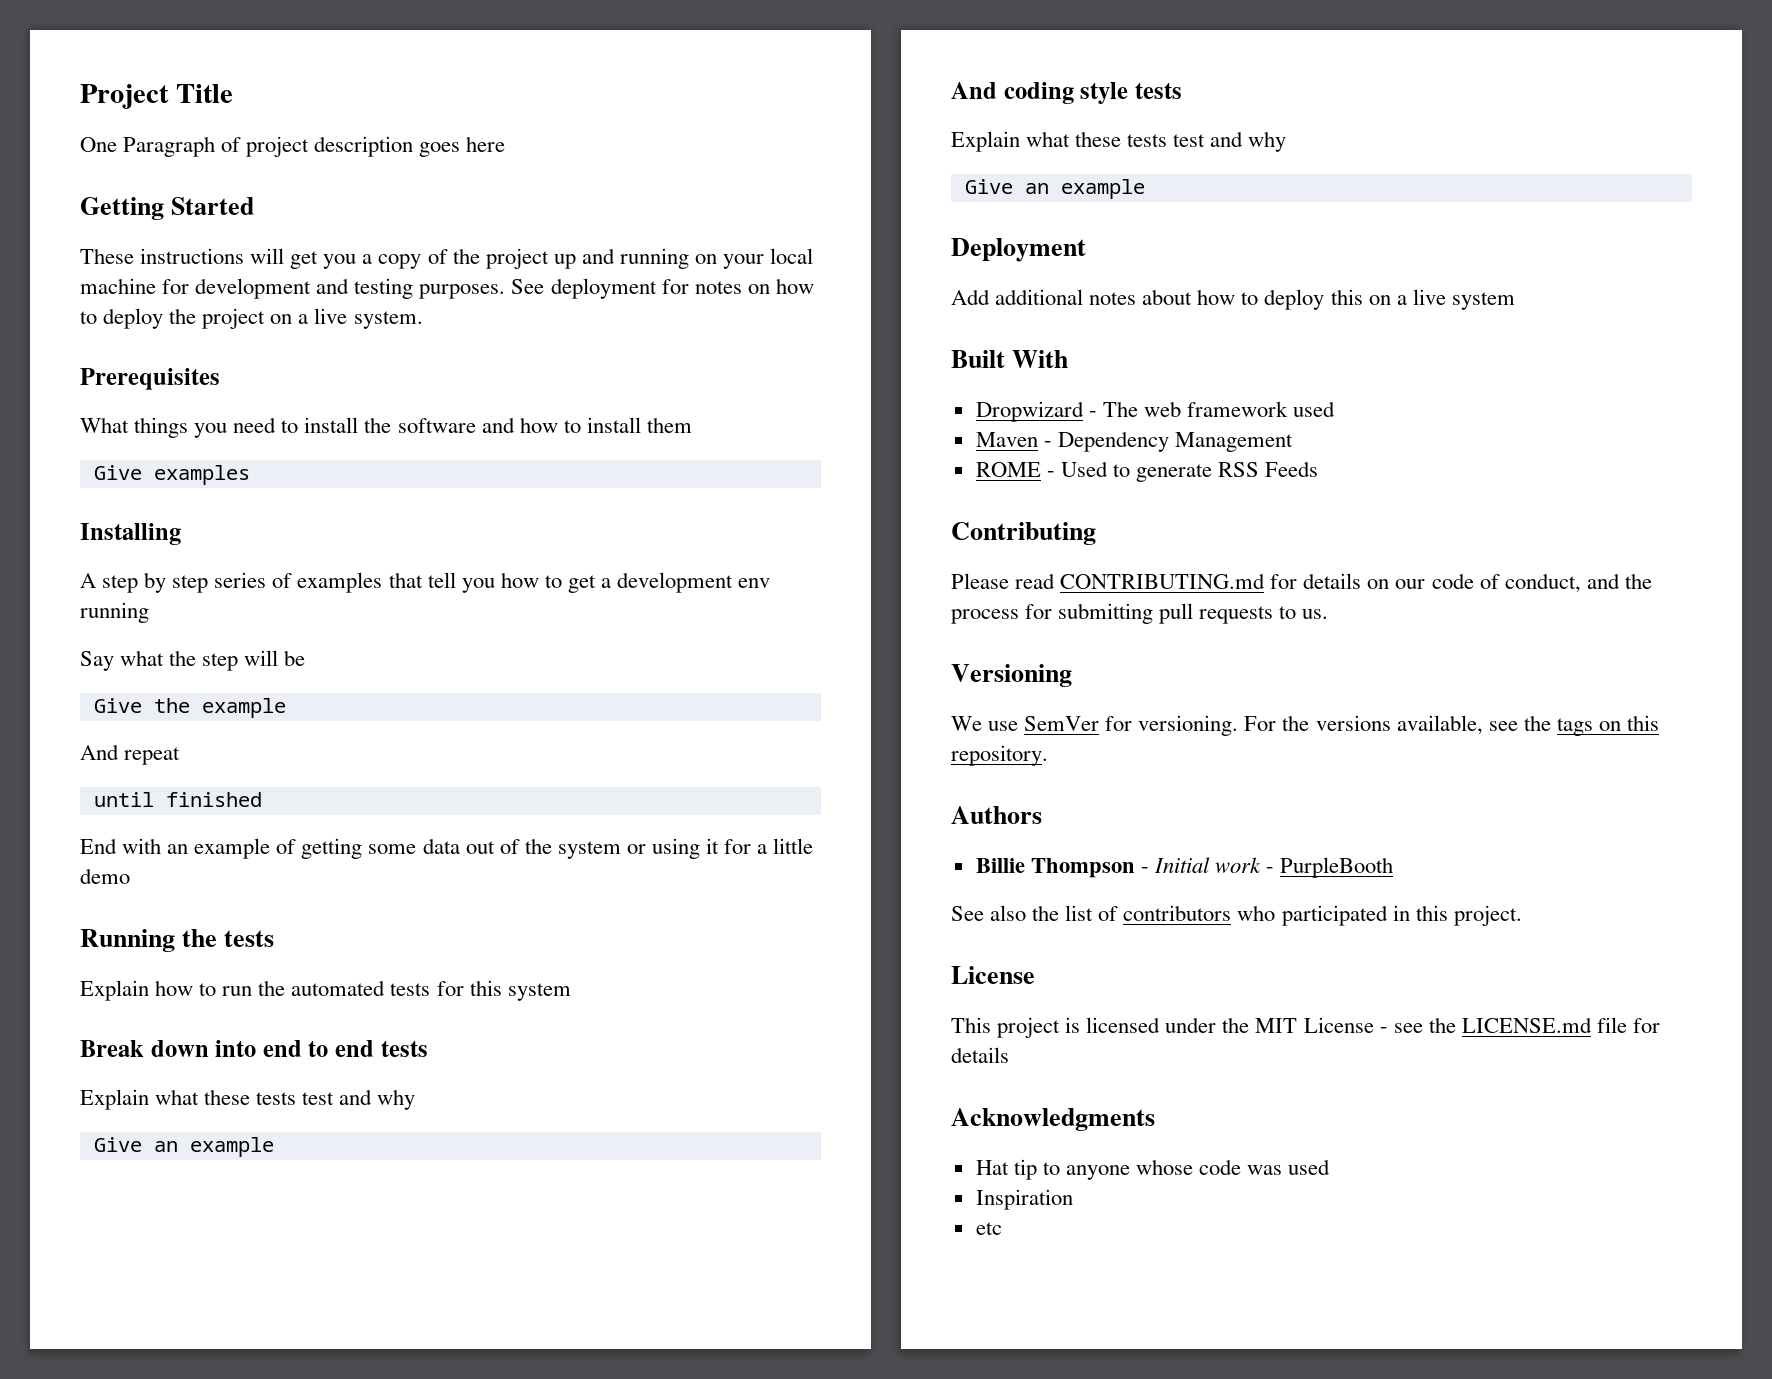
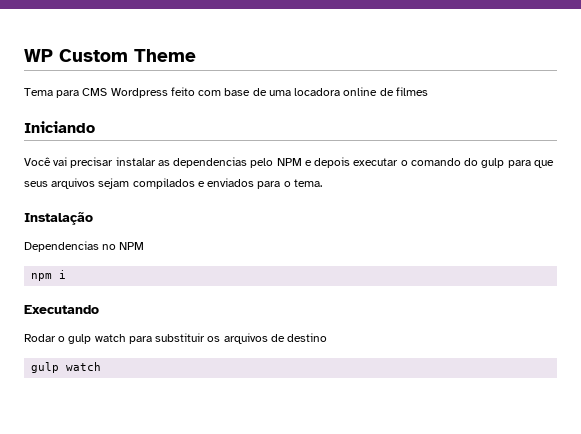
[80,84,233,109] [80,136,506,157] [80,197,255,220] [80,248,814,269] [80,278,814,299] [80,308,423,329] [80,368,220,390] [80,417,692,438] [93,465,250,485] [80,523,181,545] [80,572,771,593] [80,602,149,623] [80,650,306,671] [93,698,286,718] [80,744,181,765] [93,792,262,807] [80,838,814,859] [80,868,130,884] [80,929,275,952] [80,980,571,1001] [80,1040,428,1057] [80,1089,416,1110] [93,1137,274,1157] [951,82,1182,104] [951,131,1287,152] [964,179,1145,199] [951,238,1086,262] [951,289,1515,310] [951,350,1069,368] [975,401,1336,422] [975,431,1293,452] [975,461,1319,482] [951,522,1096,545] [951,573,1652,593] [951,603,1329,624] [951,664,1072,687] [951,715,1659,736] [951,745,1048,766] [951,806,1042,824] [975,857,1394,878] [951,905,1522,926] [951,966,1035,984] [951,1017,1660,1038] [951,1047,1009,1063] [951,1108,1155,1131] [975,1159,1331,1180] [975,1189,1073,1210] [975,1222,1002,1235] Project Title // One Paragraph of project description goes here // Getting Started // These instructions will get you a copy of the project up and running on your local machine for development and testing purposes. See deployment for notes on how to deploy the project on a live system. // Prerequisites // What things you need to install the software and how to install them // Give examples // Installing // A step by step series of examples that tell you how to get a development env running // Say what the step will be // Give the example // And repeat // until finished // End with an example of getting some data out of the system or using it for a little demo // Running the tests // Explain how to run the automated tests for this system // Break down into end to end tests // Explain what these tests test and why // Give an example // And coding style tests // Explain what these tests test and why // Give an example // Deployment // Add additional notes about how to deploy this on a live system // Built With // Dropwizard - The web framework used // Maven - Dependency Management // ROME - Used to generate RSS Feeds // Contributing // Please read CONTRIBUTING.md for details on our code of conduct, and the process for submitting pull requests to us. // Versioning // We use SemVer for versioning. For the versions available, see the tags on this repository. // Authors // Billie Thompson - Initial work - PurpleBooth // See also the list of contributors who participated in this project. // License // This project is licensed under the MIT License - see the LICENSE.md file for details // Acknowledgments // Hat tip to anyone whose code was used // Inspiration // etc -> [24,49,196,62] [24,87,428,98] [24,121,95,133] [24,157,554,168] [24,178,322,189] [24,212,93,225] [24,241,145,252] [31,270,67,281] [24,305,99,314] [24,333,328,344] [31,362,102,373] WP Custom Theme // Tema para CMS Wordpress feito com base de uma locadora online de filmes // Iniciando // Você vai precisar instalar as dependencias pelo NPM e depois executar o comando do gulp para que seus arquivos sejam compilados e enviados para o tema. // Instalação // Dependencias no NPM // npm i // Executando // Rodar o gulp watch para substituir os arquivos de destino // gulp watch

